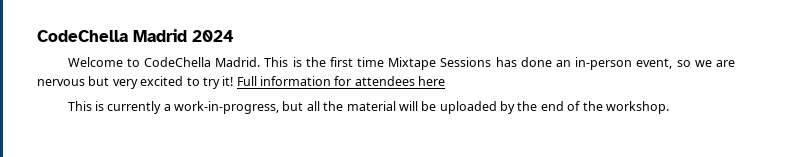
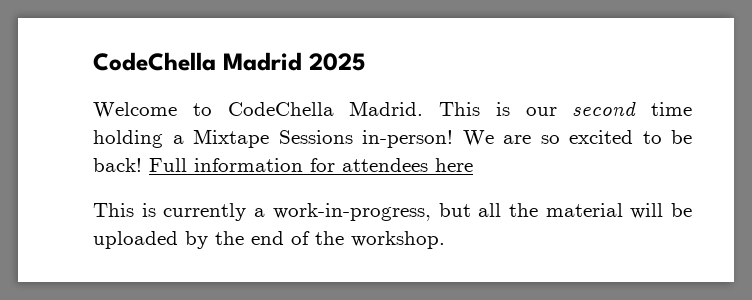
[192,30,234,42] 2024 -> [309,53,365,71] 2025
[305,57,735,70] [37,76,234,89] the first time Mixtape Sessions has done an in-person event, so we are nervous but very excited to try it! -> [525,101,692,116] [93,129,692,148] [93,158,142,172] our second time holding a Mixtape Sessions in-person! We are so excited to be back!

